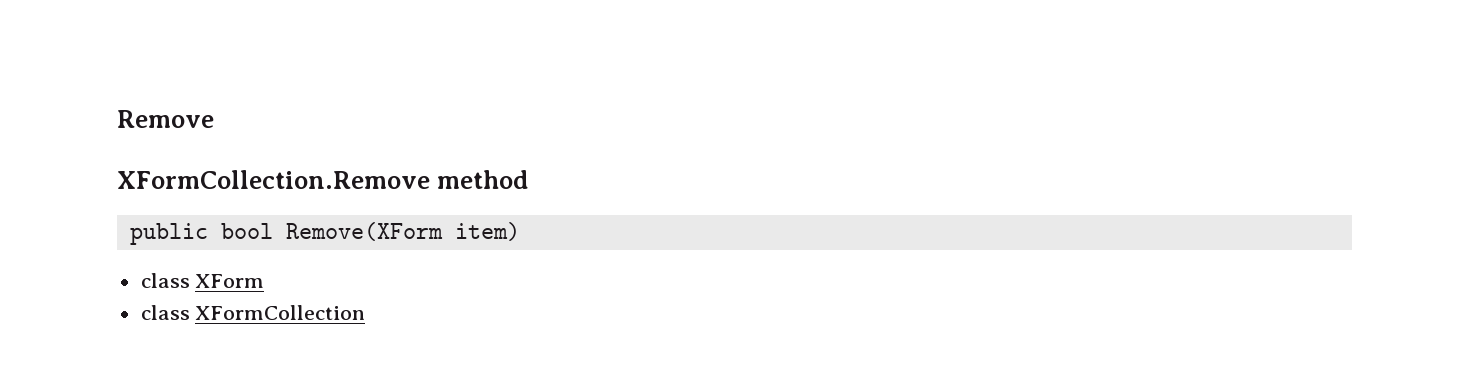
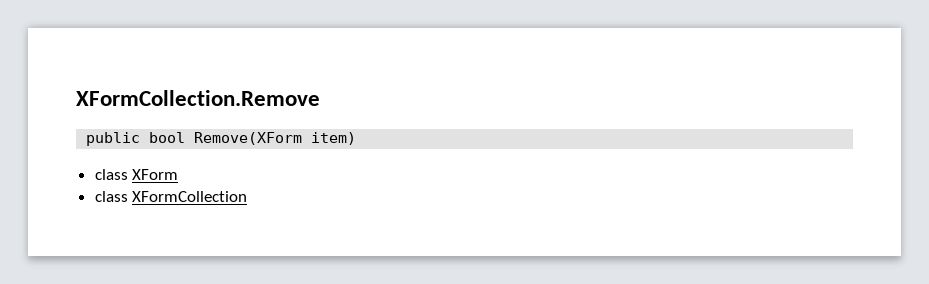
[117,110,214,128] Remove // -> (76, 98) none
[437,170,529,189] method -> (320, 98) none

